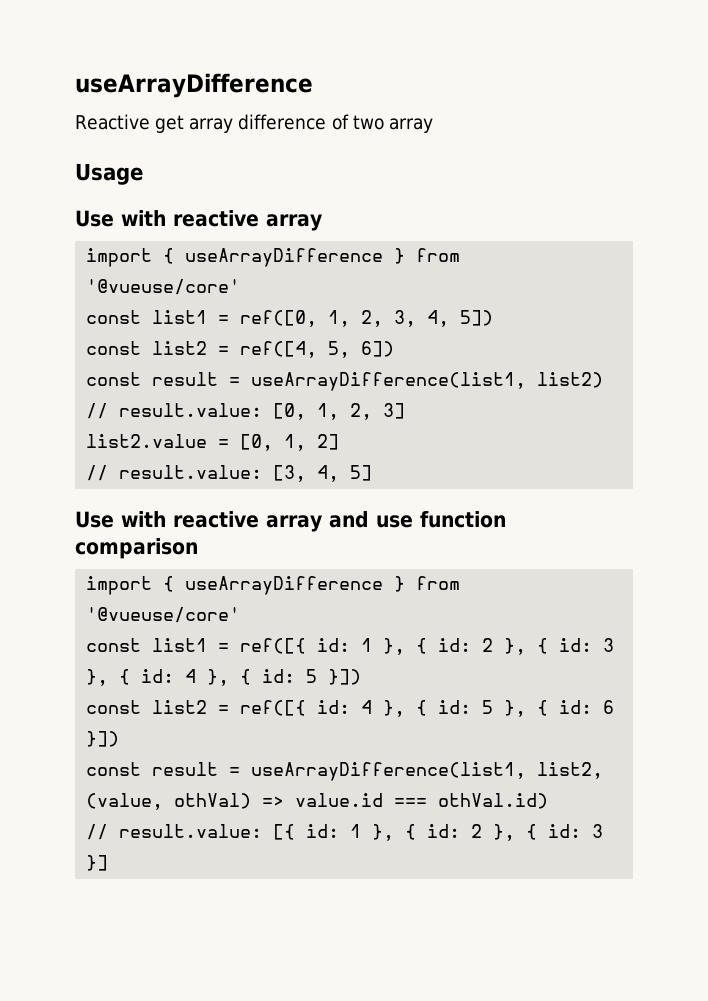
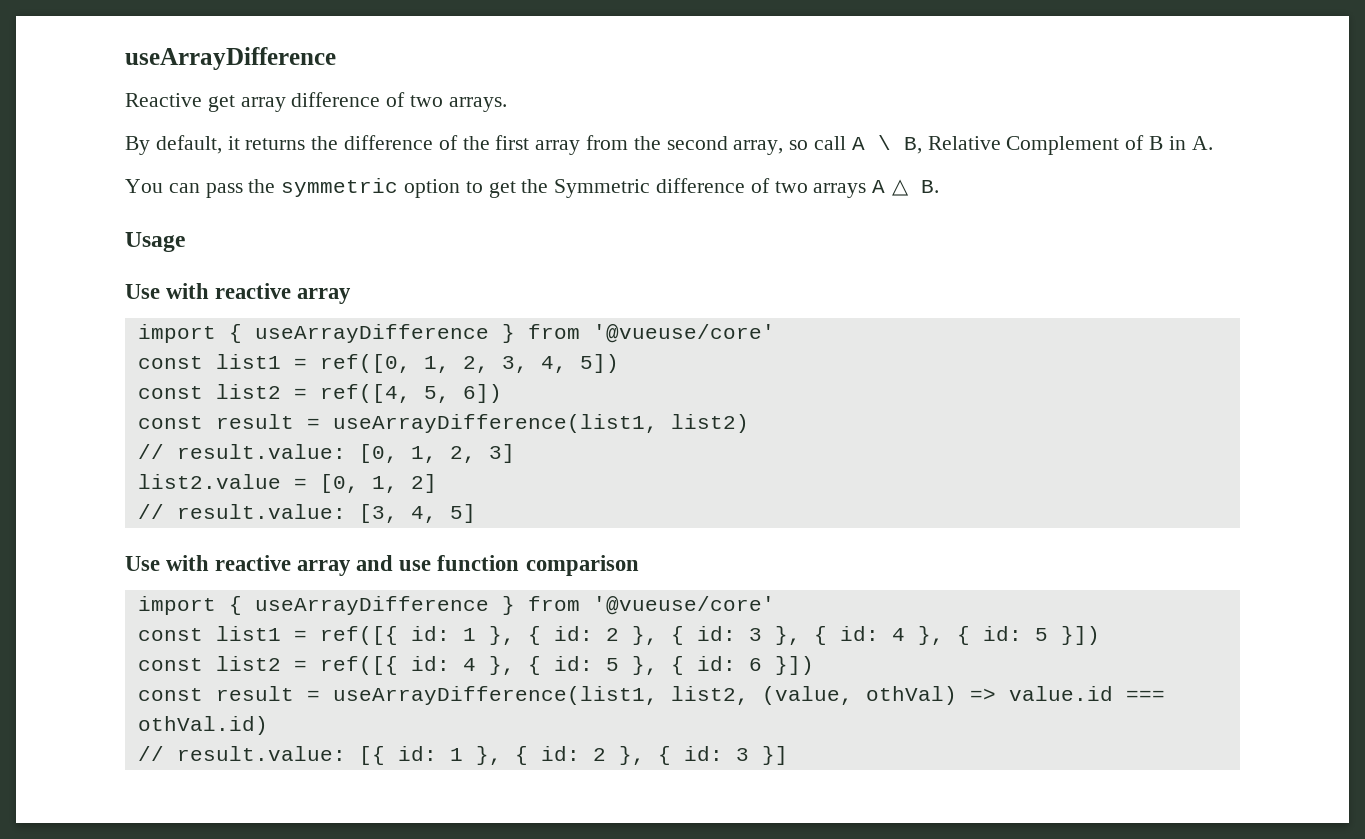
[388,118,433,133] array -> [448,97,507,112] [125,135,1213,155] [125,178,940,198] arrays. // By default, it returns the difference of the first array from the second array, so call A \ B, Relative Complement of B in A. // You can pass the symmetric option to get the Symmetric difference of two arrays A △ B.

